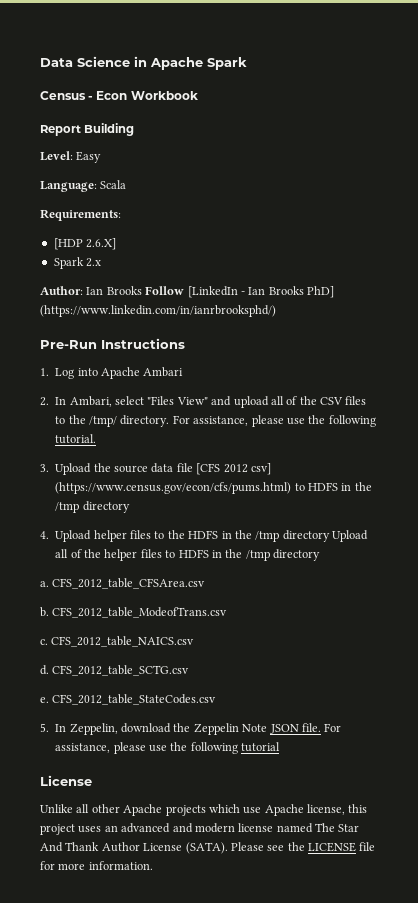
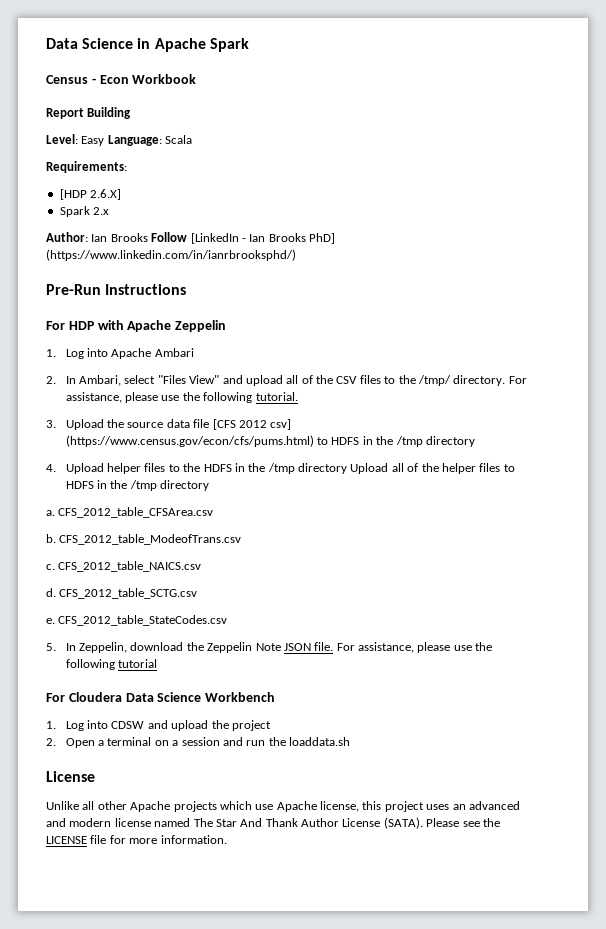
(102, 157) // -> (105, 141) none
(185, 343) none -> [46,320,227,332] // For HDP with Apache Zeppelin
(281, 747) none -> [46,692,276,702] [46,720,271,731] [46,737,351,748] // For Cloudera Data Science Workbench // 1. Log into CDSW and upload the project // 2. Open a terminal on a session and run the loaddata.sh

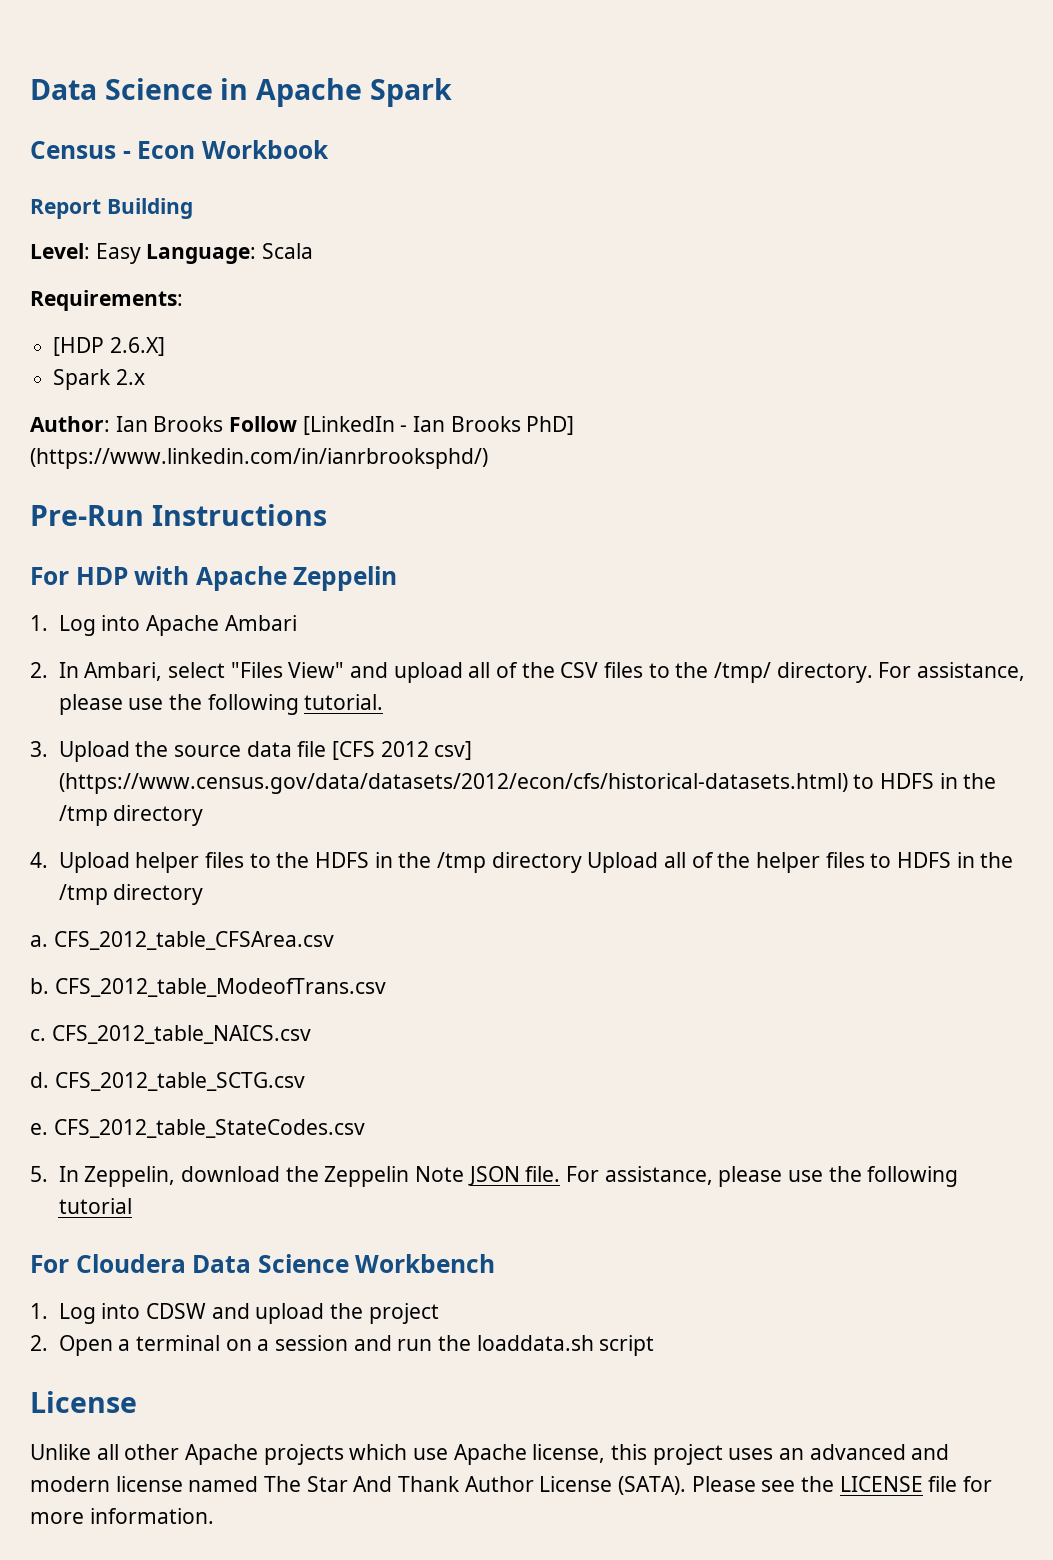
[65,435,314,447] (https://www.census.gov/econ/cfs/pums.html) -> [58,773,848,794] (https://www.census.gov/data/datasets/2012/econ/cfs/historical-datasets.html)
(351, 741) none -> [599,1335,655,1356] script

